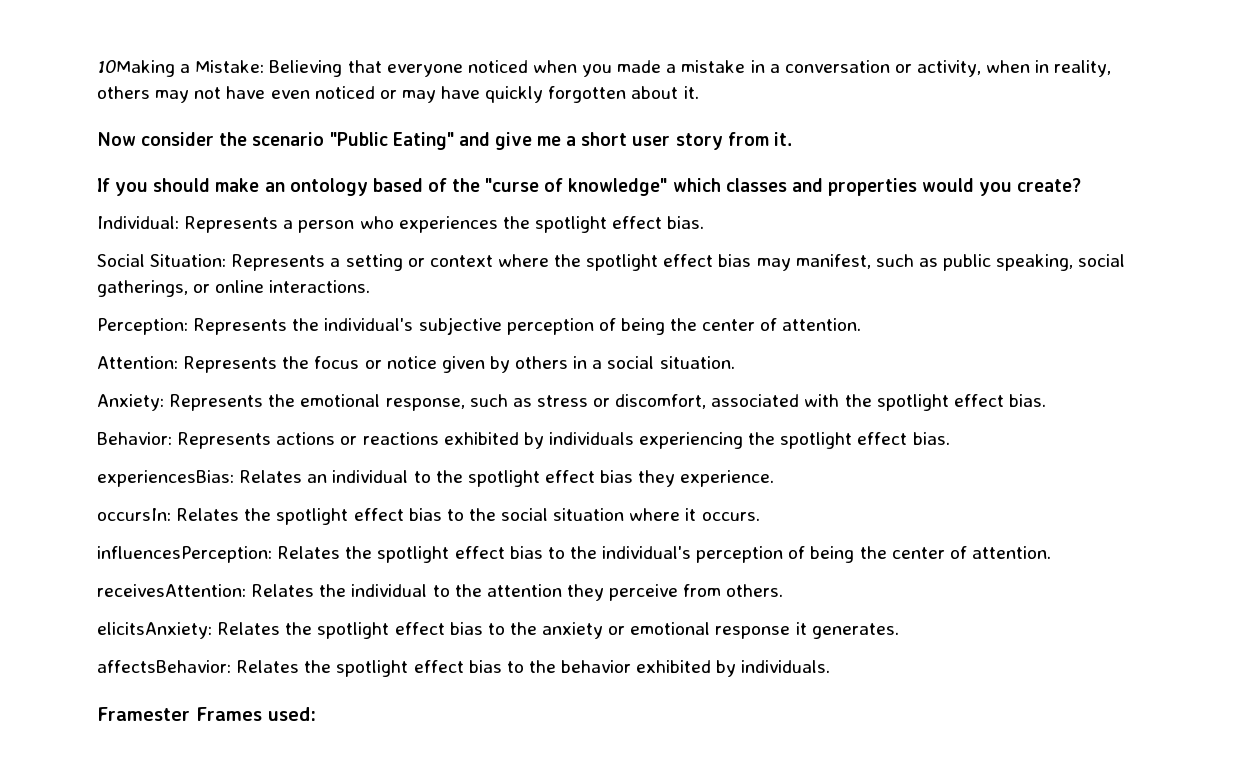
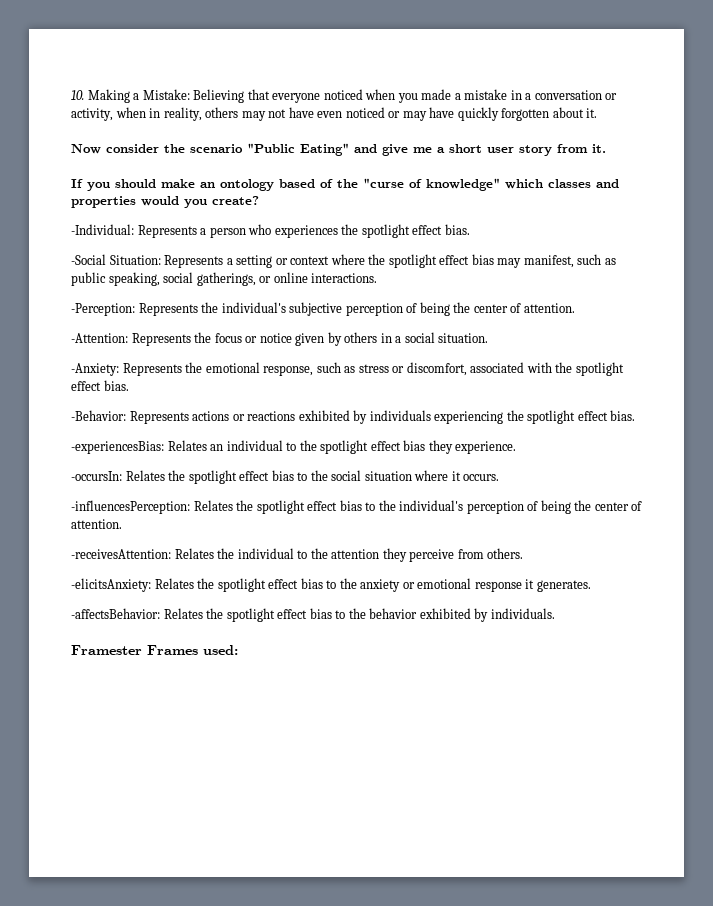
[97,60,175,77] 10Making -> [71,89,130,103] 10. Making
[97,216,179,229] Individual: -> [71,224,134,235] -Individual:
[97,254,145,267] Social -> [71,254,106,265] -Social
[97,318,188,335] Perception: -> [71,303,135,316] -Perception:
[97,356,178,369] Attention: -> [71,333,128,343] -Attention:
[97,394,164,411] Anxiety: -> [71,363,119,376] -Anxiety:
[97,432,172,445] Behavior: -> [71,410,126,421] -Behavior:
[97,470,234,487] experiencesBias: -> [71,441,164,454] -experiencesBias:
[97,508,171,521] occursIn: -> [71,471,122,481] -occursIn:
[97,546,272,563] influencesPerception: -> [71,500,190,514] -influencesPerception:
[97,584,246,597] receivesAttention: -> [71,549,171,559] -receivesAttention:
[97,622,212,639] elicitsAnxiety: -> [71,578,151,592] -elicitsAnxiety:
[97,660,231,673] affectsBehavior: -> [71,608,160,619] -affectsBehavior:

